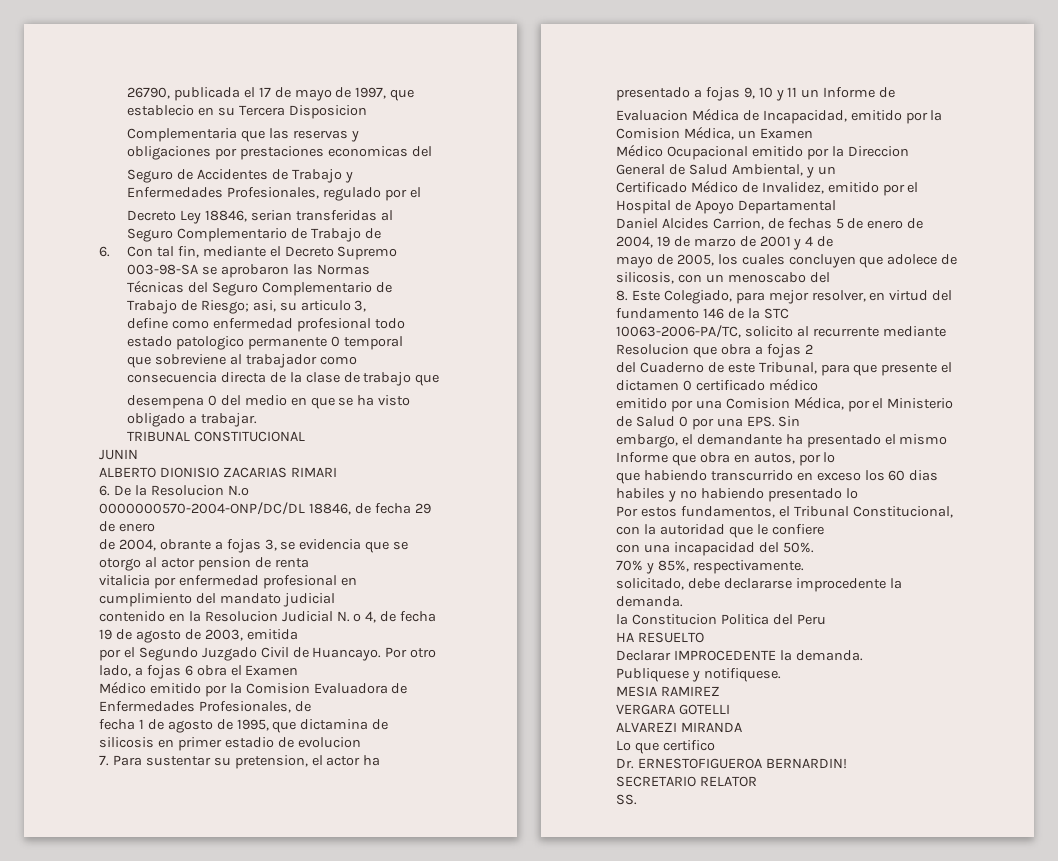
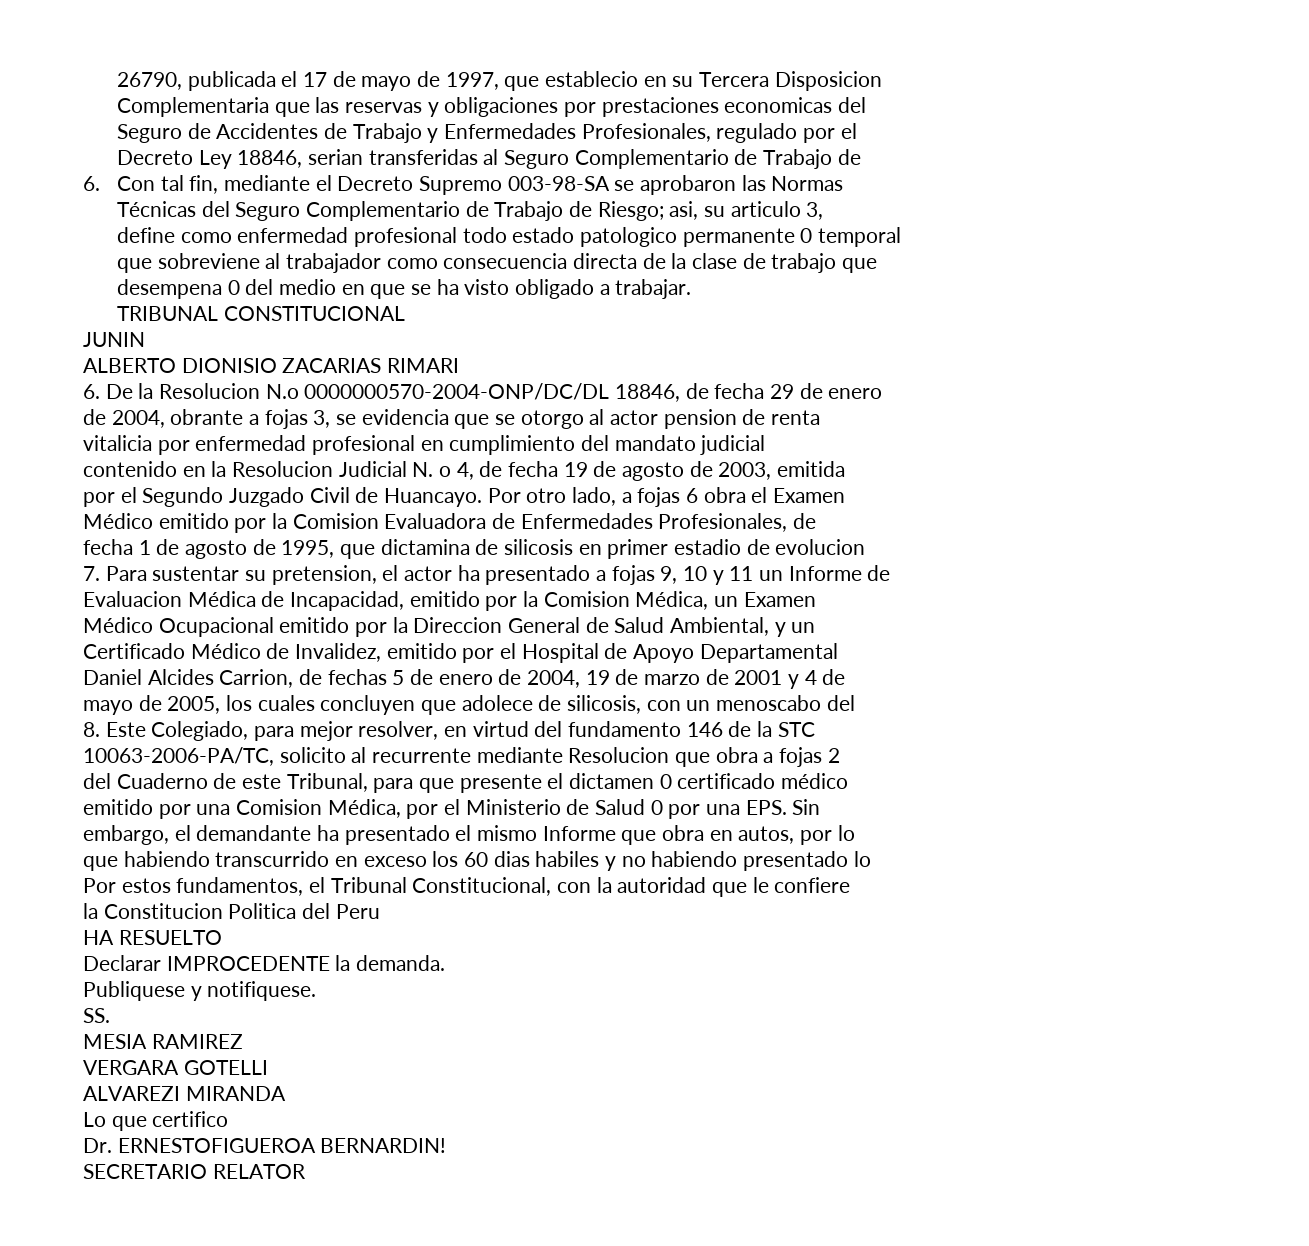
[616,542,814,556] [616,560,804,574] [616,578,902,592] [616,596,683,607] // con una incapacidad del 50%. // 70% y 85%, respectivamente. // solicitado, debe declararse improcedente la demanda. -> (851, 885) none
(781, 675) none -> [83,1008,110,1023] // SS.
[616,794,637,805] // SS. -> (306, 1171) none

